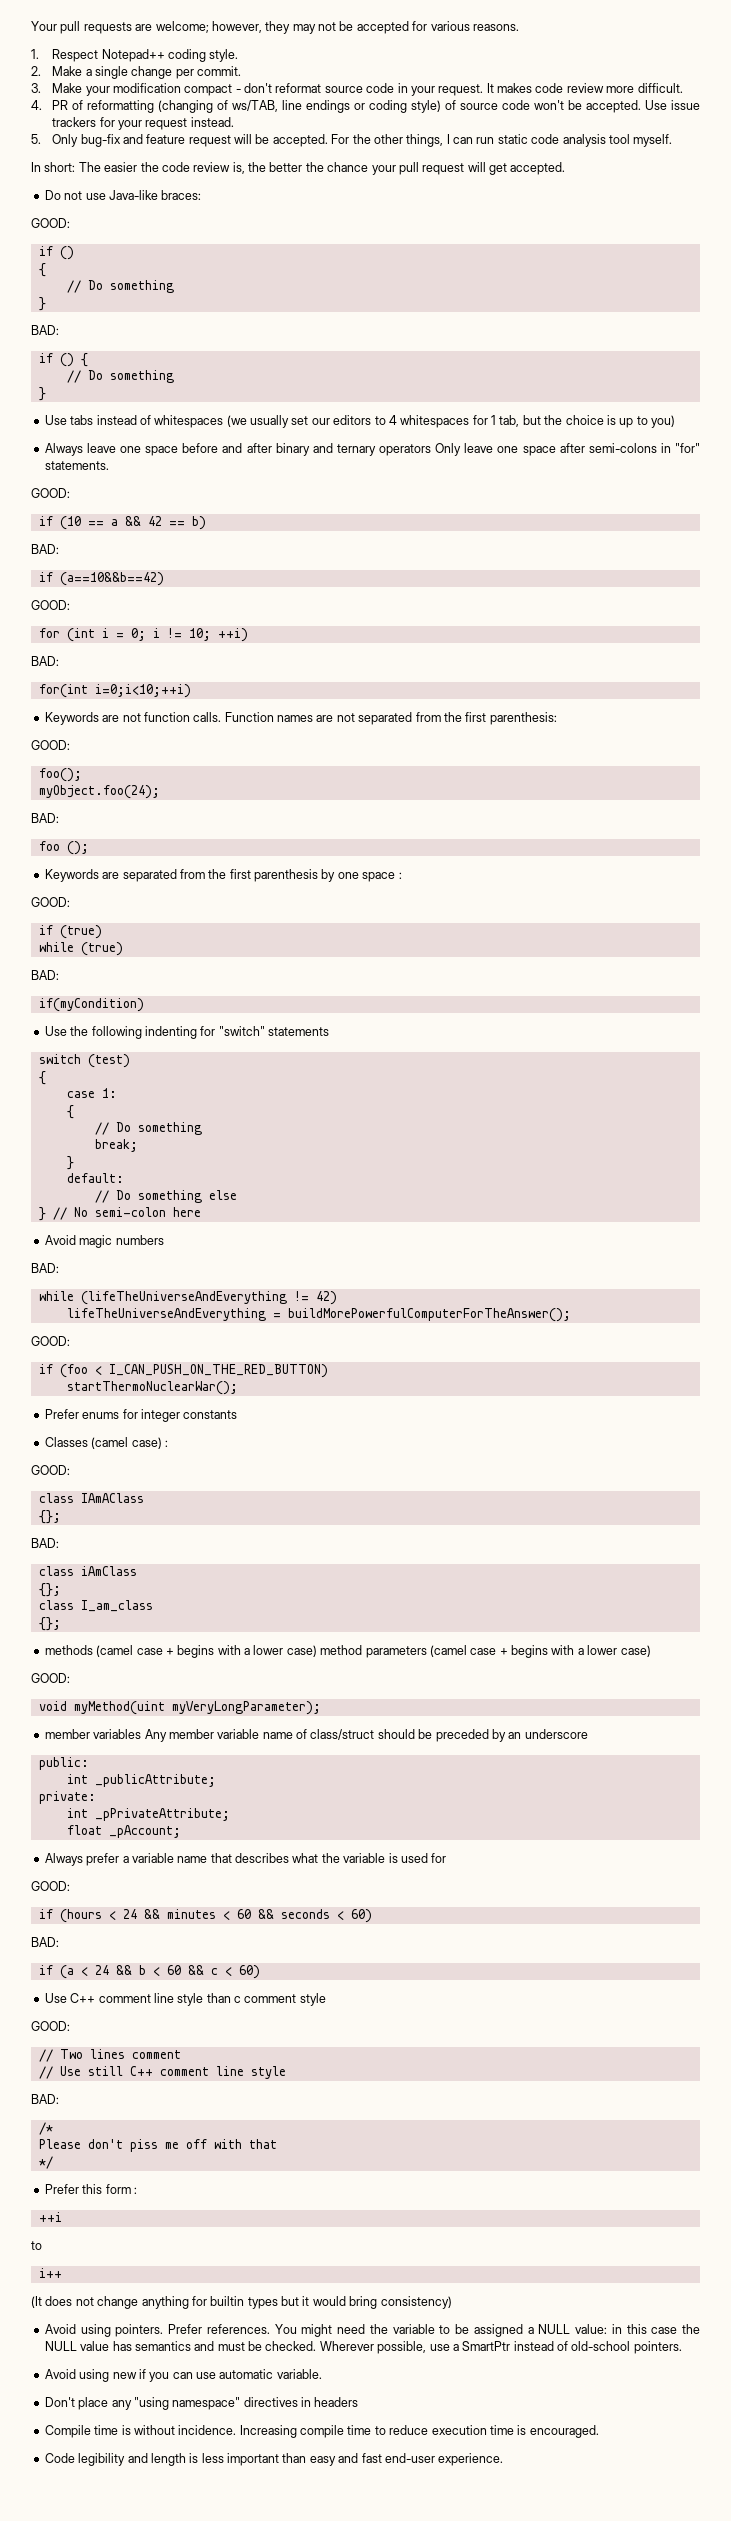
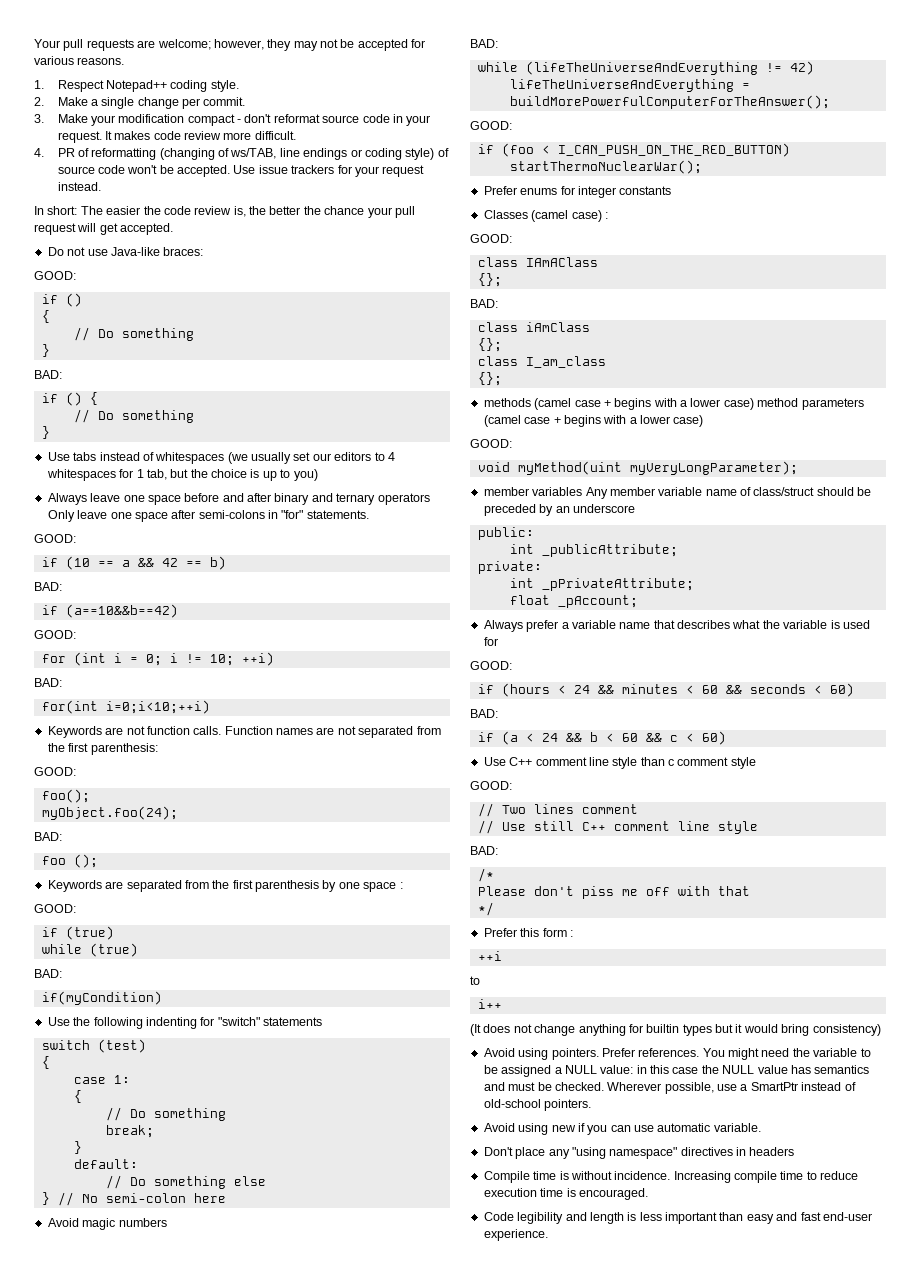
[31,134,673,147] // 5. Only bug-fix and feature request will be accepted. For the other things, I can run static code analysis tool myself. -> (101, 186) none

